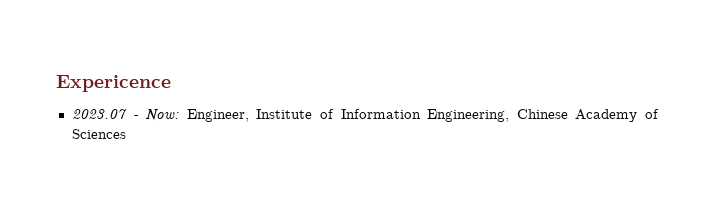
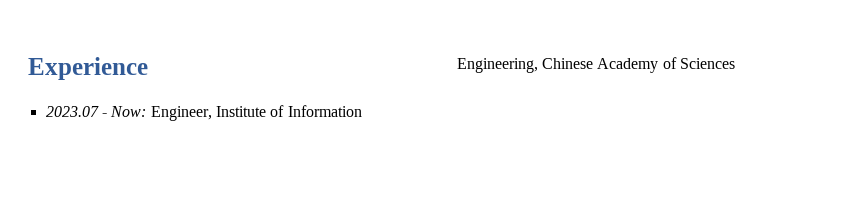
[56,75,171,92] Expericence -> [28,57,148,80] Experience

